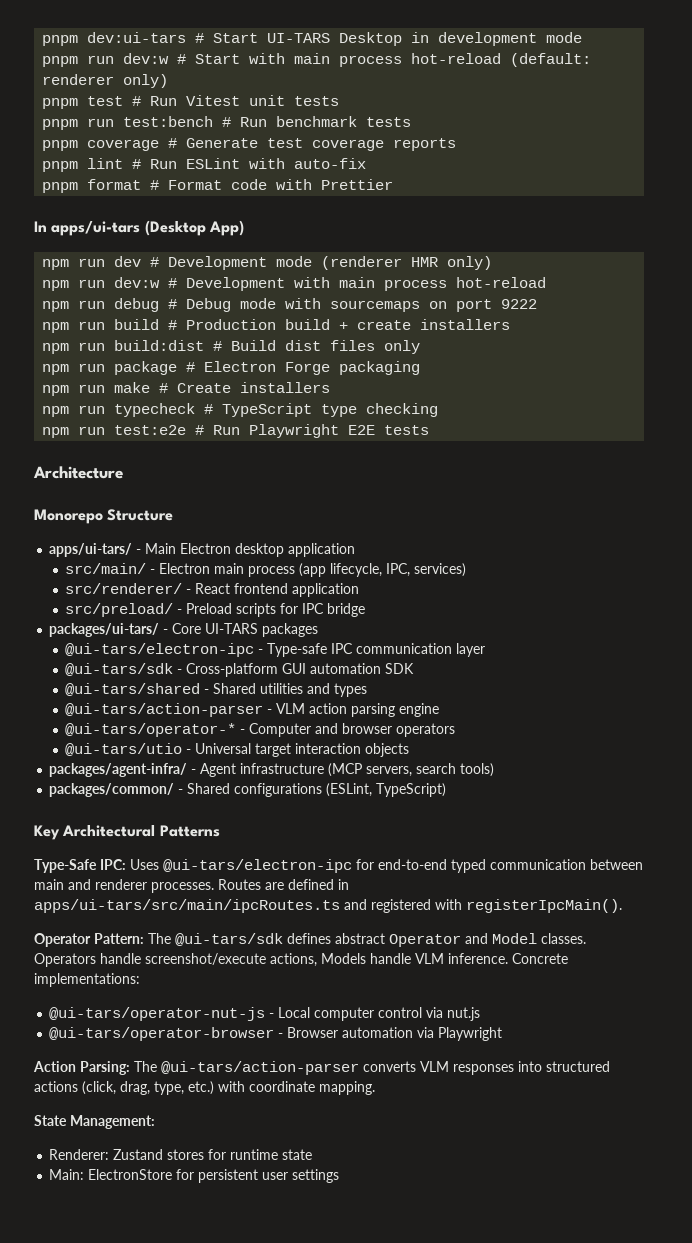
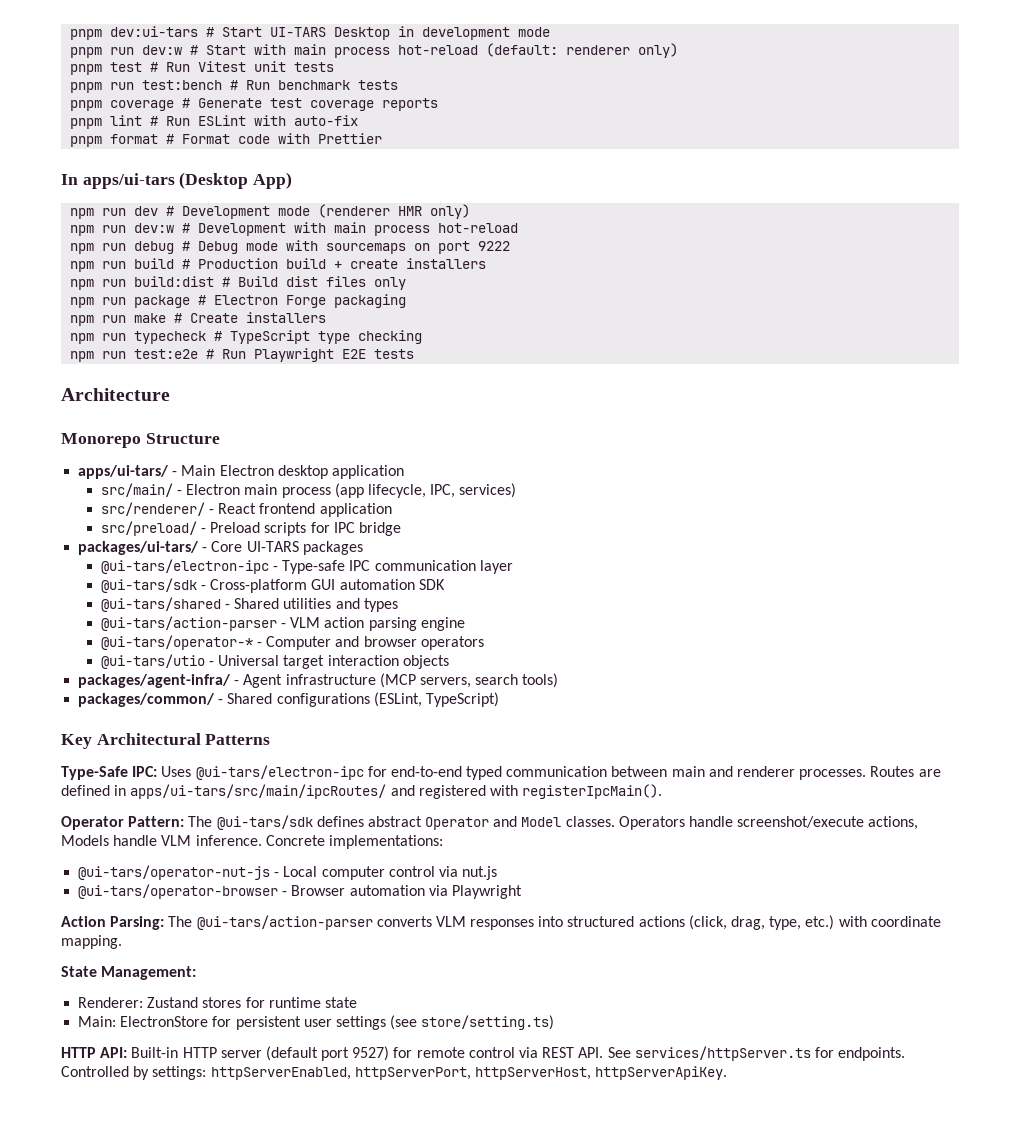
[34,899,340,913] apps/ui-tars/src/main/ipcRoutes.ts -> [130,784,387,799] apps/ui-tars/src/main/ipcRoutes/
(340, 1176) none -> [390,1015,555,1030] [61,1046,906,1061] [61,1066,728,1080] (see store/setting.ts) // HTTP API: Built-in HTTP server (default port 9527) for remote control via REST API. See services/httpServer.ts for endpoints. Controlled by settings: httpServerEnabled, httpServerPort, httpServerHost, httpServerApiKey.

